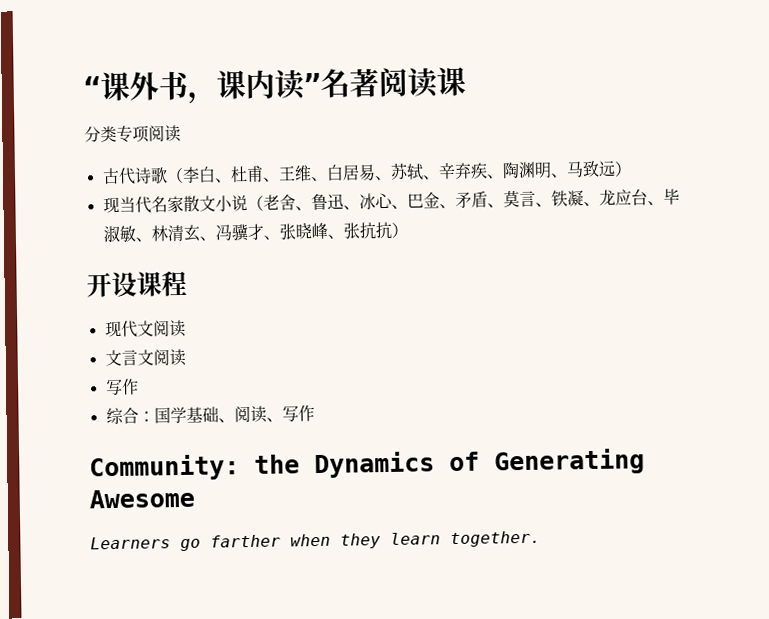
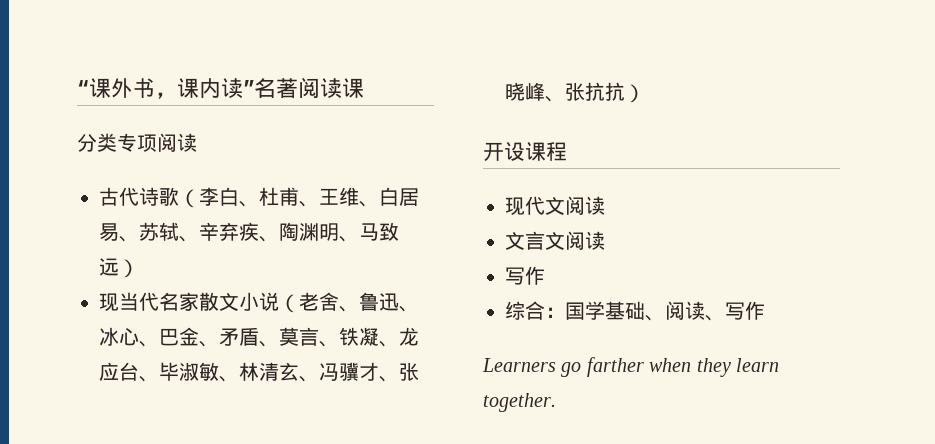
[89,448,645,482] [89,488,195,509] // Community: the Dynamics of Generating Awesome -> (765, 310) none

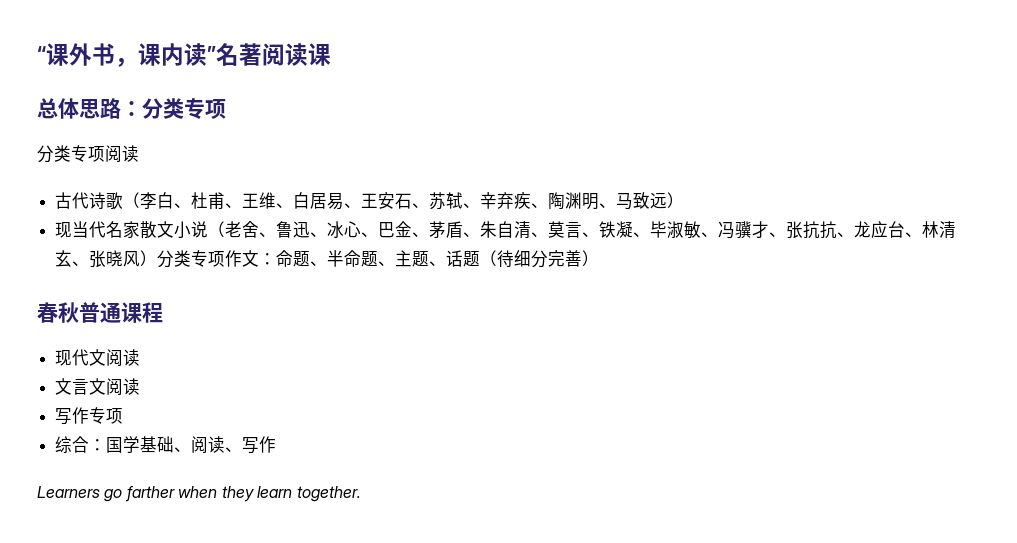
(364, 88) none -> [37,98,226,119] // 总体思路：分类专项
(139, 239) none -> [361,192,430,209] 王安石、
[219,327,419,347] [99,362,419,382] [505,82,645,103] [483,142,525,162] 矛盾、莫言、铁凝、龙应台、毕淑敏、林清玄、冯骥才、张晓峰、张抗抗） // 开设 -> [429,221,957,239] [55,250,600,268] [37,302,121,323] 茅盾、朱自清、莫言、铁凝、毕淑敏、冯骥才、张抗抗、龙应台、林清玄、张晓风）分类专项作文：命题、半命题、主题、话题（待细分完善） // 春秋普通
(545, 275) none -> [89,407,124,424] 专项

